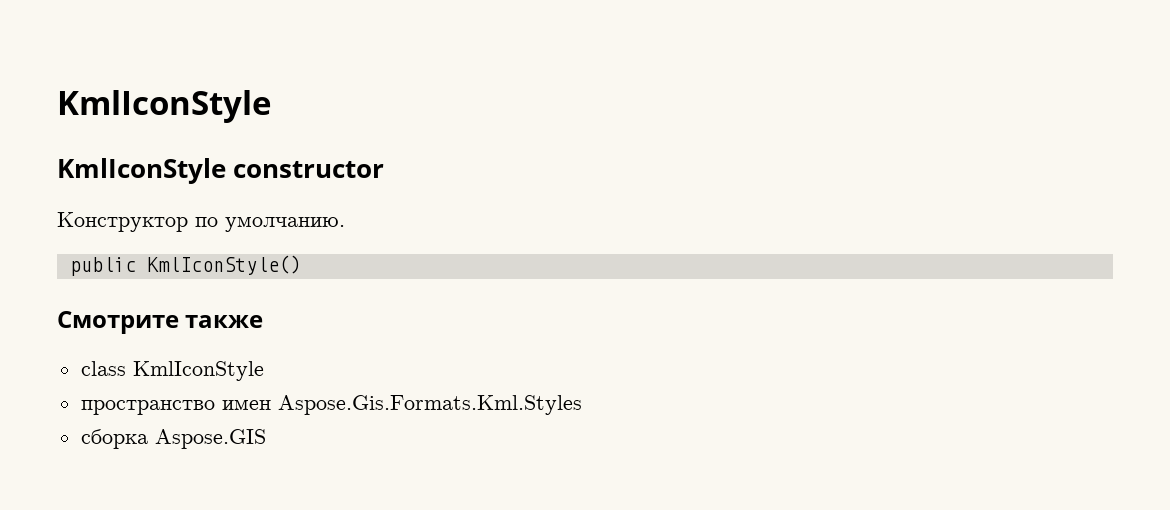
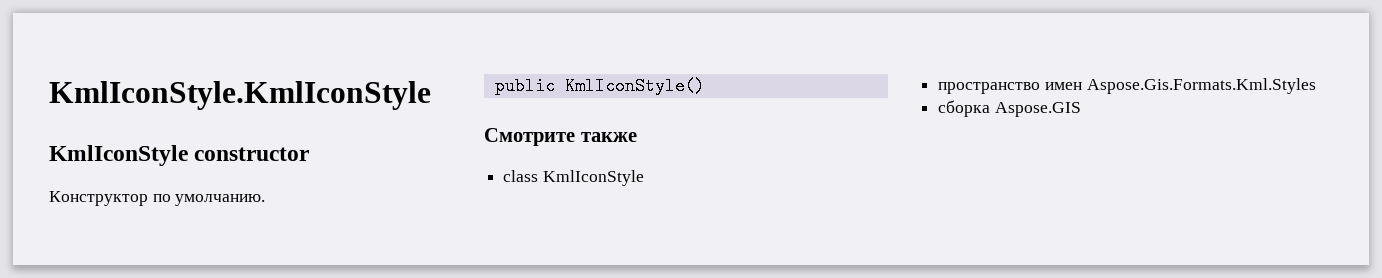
[57,90,272,123] KmlIconStyle -> [49,81,431,110] KmlIconStyle.KmlIconStyle

